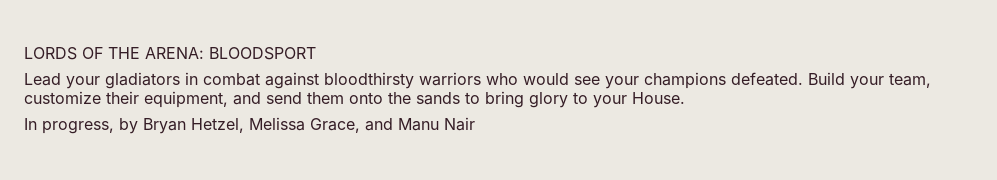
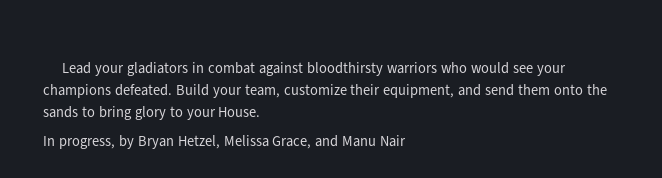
[24,47,316,60] LORDS OF THE ARENA: BLOODSPORT // -> (62, 68) none

